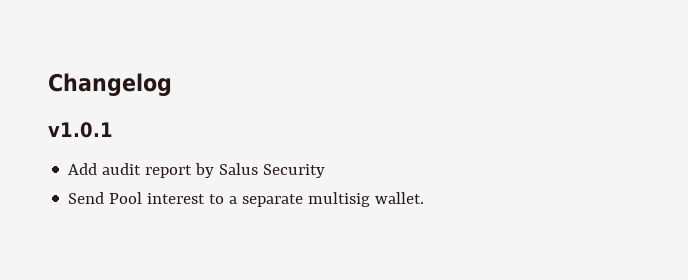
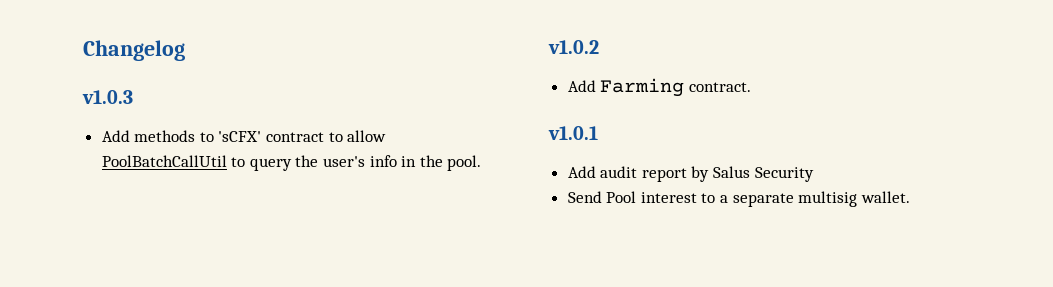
(172, 84) none -> [82,90,133,104] [101,130,387,142] [101,155,482,171] [548,40,599,54] [567,78,751,97] // v1.0.3 // Add methods to 'sCFX' contract to allow PoolBatchCallUtil to query the user's info in the pool. // v1.0.2 // Add Farming contract.

